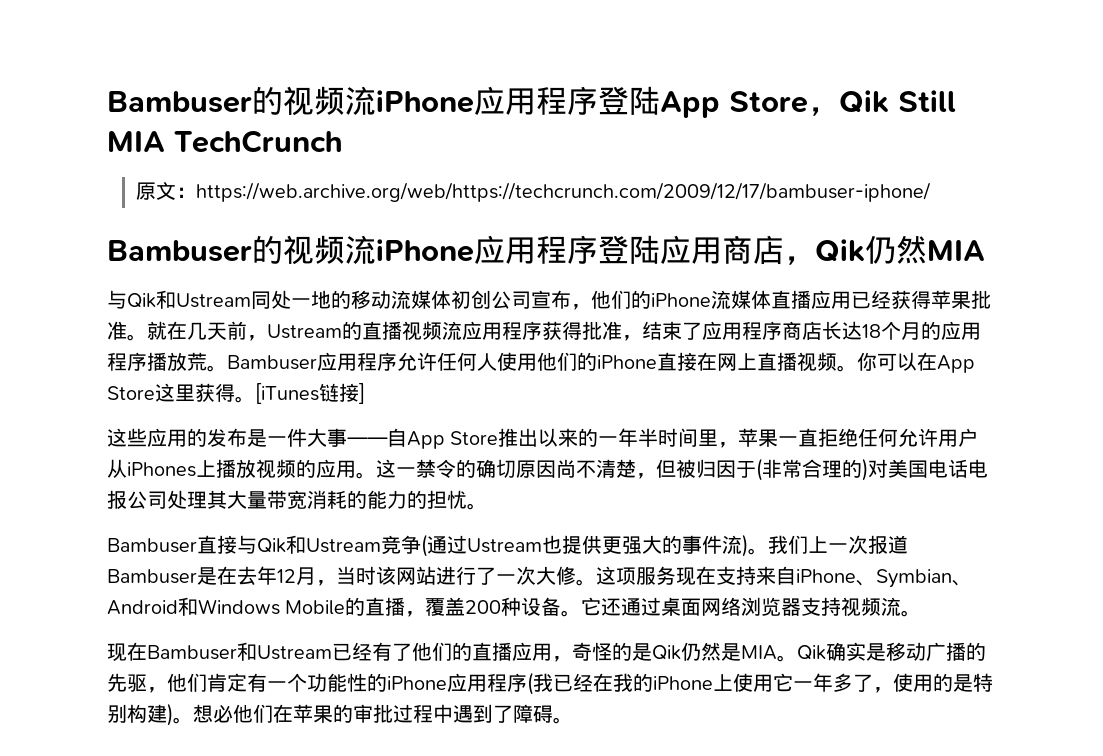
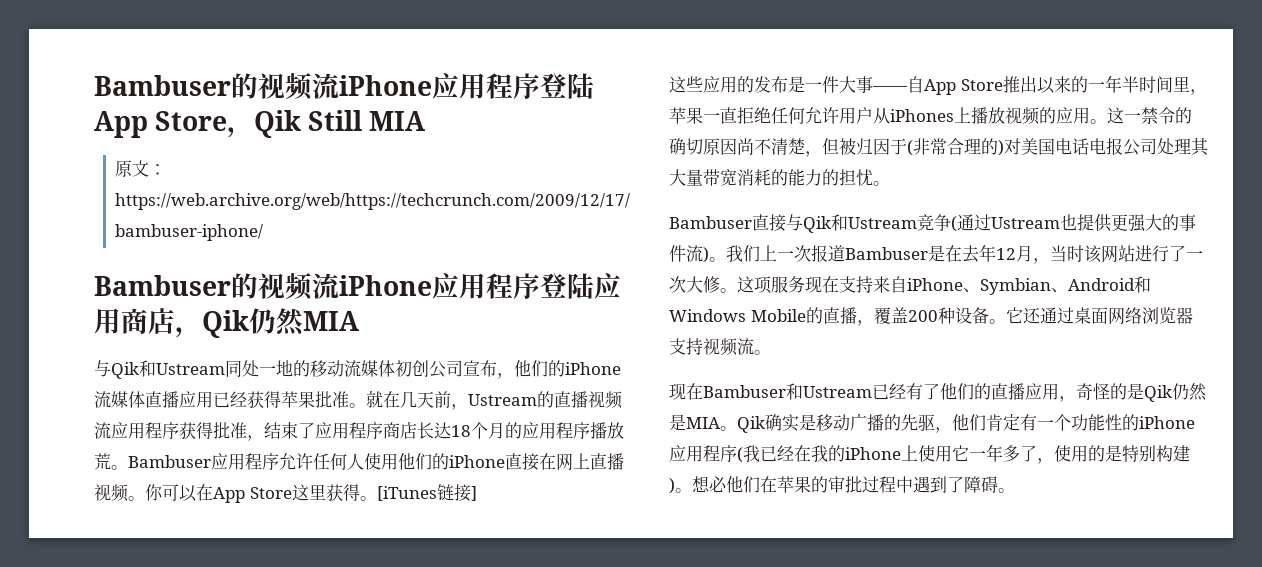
[174,130,342,153] TechCrunch -> (426, 121) none

